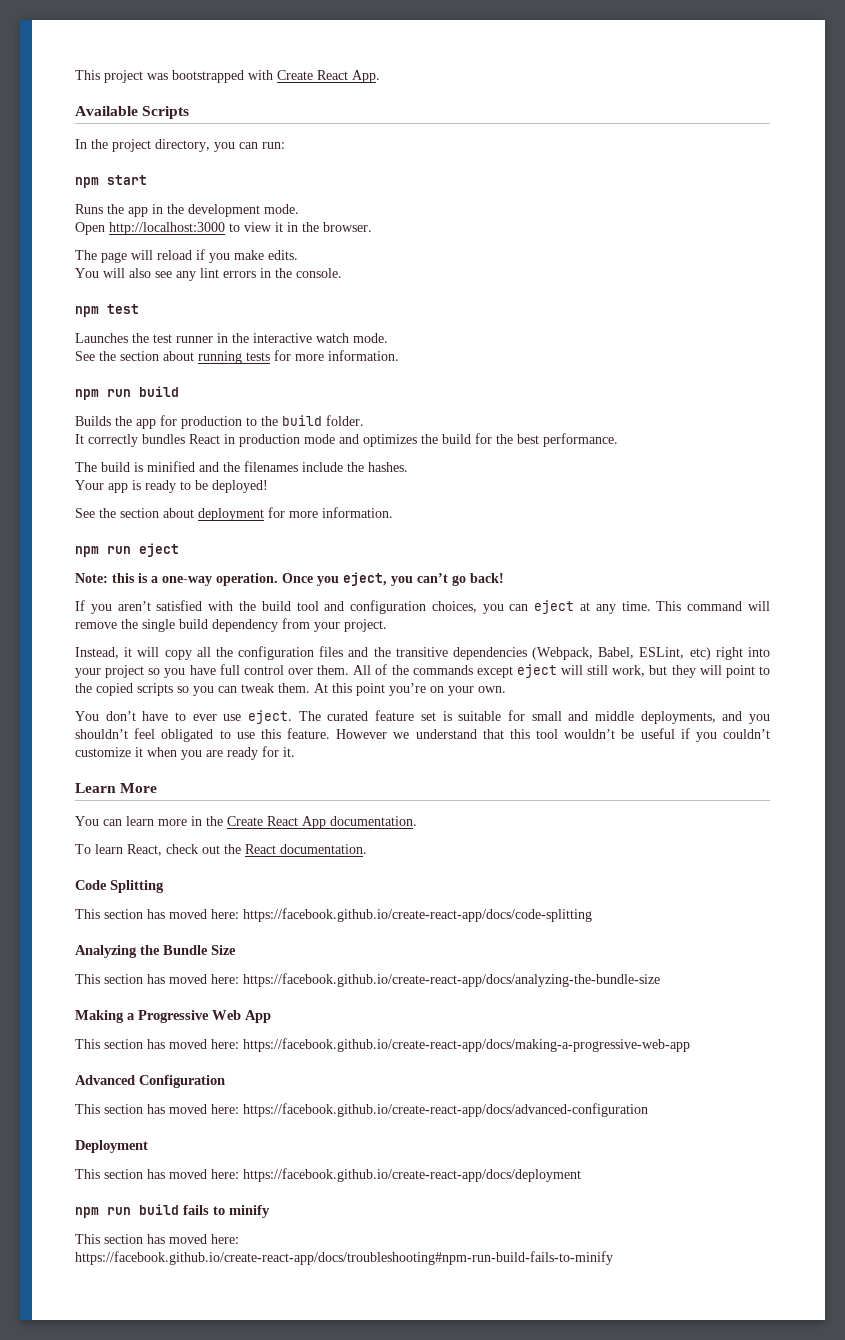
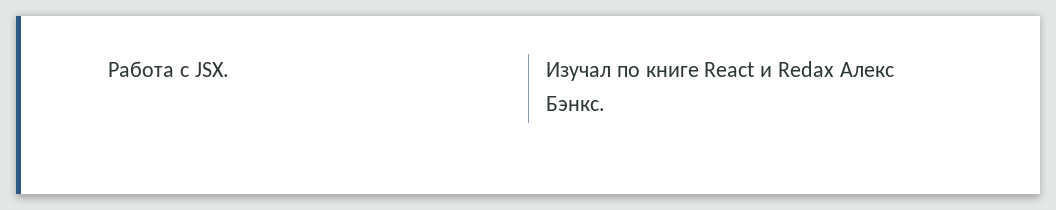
[75,70,380,83] [75,106,190,119] [75,139,285,152] [75,175,147,188] [75,204,299,217] [75,222,372,235] [75,249,298,263] [75,268,342,281] [75,304,139,317] [75,333,388,343] [75,350,399,364] [75,386,179,400] [75,415,364,429] [75,433,618,447] [75,461,408,472] [75,480,268,493] [75,507,393,521] [75,543,179,557] [75,572,504,586] [75,600,770,614] [75,618,387,632] [75,646,770,660] [75,664,770,678] [75,683,506,696] [75,710,771,724] [75,728,770,742] [75,746,295,760] [75,783,158,793] [75,816,417,829] [75,844,367,856] [75,880,164,893] [75,908,592,922] [75,945,236,958] [75,973,660,987] [75,1010,271,1023] [75,1038,690,1052] [75,1075,225,1088] [75,1103,648,1117] [75,1140,148,1153] [75,1168,581,1182] [75,1204,270,1218] [75,1234,239,1244] [75,1251,613,1265] This project was bootstrapped with Create React App. // Available Scripts // In the project directory, you can run: // npm start // Runs the app in the development mode. // Open http://localhost:3000 to view it in the browser. // The page will reload if you make edits. // You will also see any lint errors in the console. // npm test // Launches the test runner in the interactive watch mode. // See the section about running tests for more information. // npm run build // Builds the app for production to the build folder. // It correctly bundles React in production mode and optimizes the build for the best performance. // The build is minified and the filenames include the hashes. // Your app is ready to be deployed! // See the section about deployment for more information. // npm run eject // Note: this is a one-way operation. Once you eject, you can’t go back! // If you aren’t satisfied with the build tool and configuration choices, you can eject at any time. This command will remove the single build dependency from your project. // Instead, it will copy all the configuration files and the transitive dependencies (Webpack, Babel, ESLint, etc) right into your project so you have full control over them. All of the commands except eject will still work, but they will point to the copied scripts so you can tweak them. At this point you’re on your own. // You don’t have to ever use eject. The curated feature set is suitable for small and middle deployments, and you shouldn’t feel obligated to use this feature. However we understand that this tool wouldn’t be useful if you couldn’t customize it when you are ready for it. // Learn More // You can learn more in the Create React App documentation. // To learn React, check out the React documentation. // Code Splitting // This section has moved here: https://facebook.github.io/create-react-app/docs/code-splitting // Analyzing the Bundle Size // This section has moved here: https://facebook.github.io/create-react-app/docs/analyzing-the-bundle-size // Making a Progressive Web App // This section has moved here: https://facebook.github.io/create-react-app/docs/making-a-progressive-web-app // Advanced Configuration // This section has moved here: https://facebook.github.io/create-react-app/docs/advanced-configuration // Deployment // This section has moved here: https://facebook.github.io/create-react-app/docs/deployment // npm run build fails to minify // This section has moved here: https://facebook.github.io/create-react-app/docs/troubleshooting#npm-run-build-fails-to-minify -> [108,61,229,77] [546,61,894,81] [546,96,605,111] Работа с JSX. // Изучал по книге React и Redax Алекс Бэнкс.

